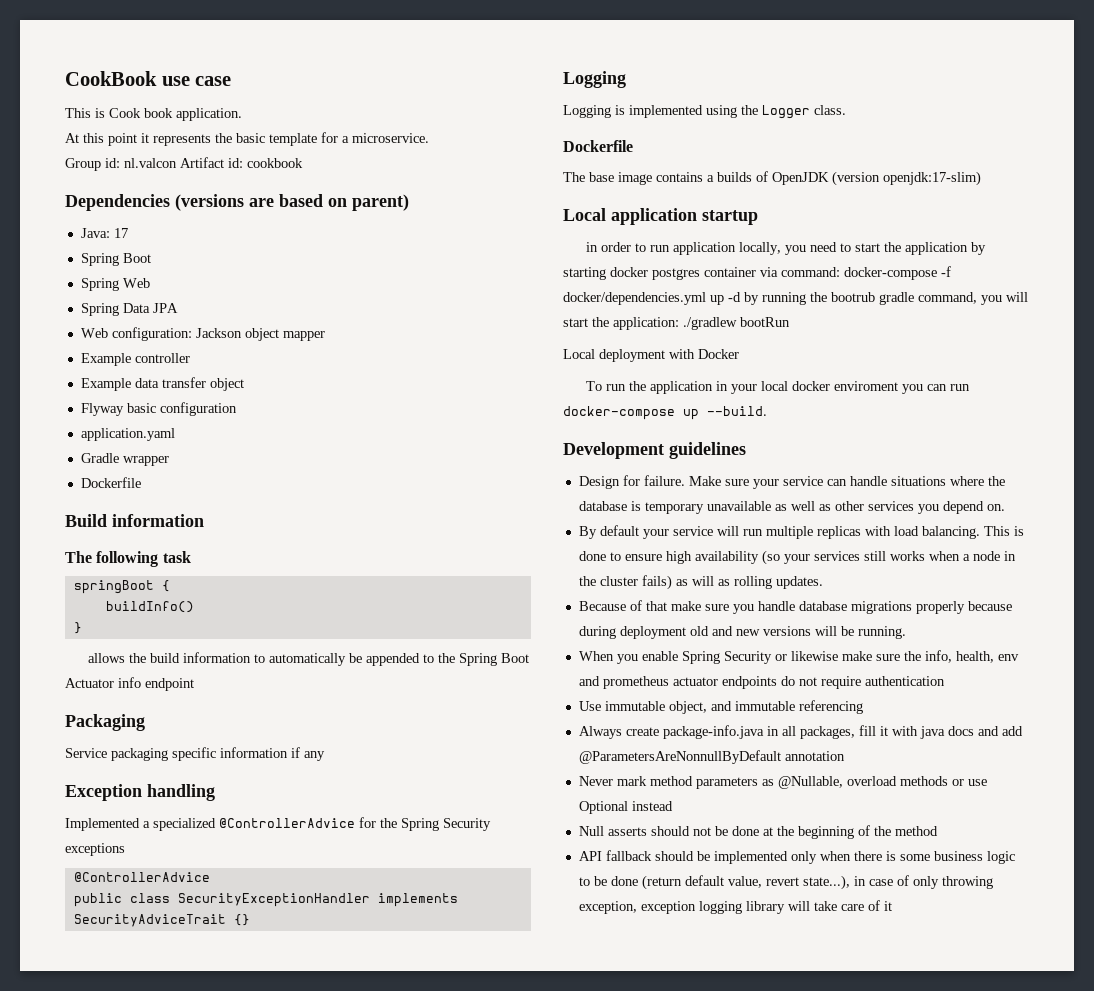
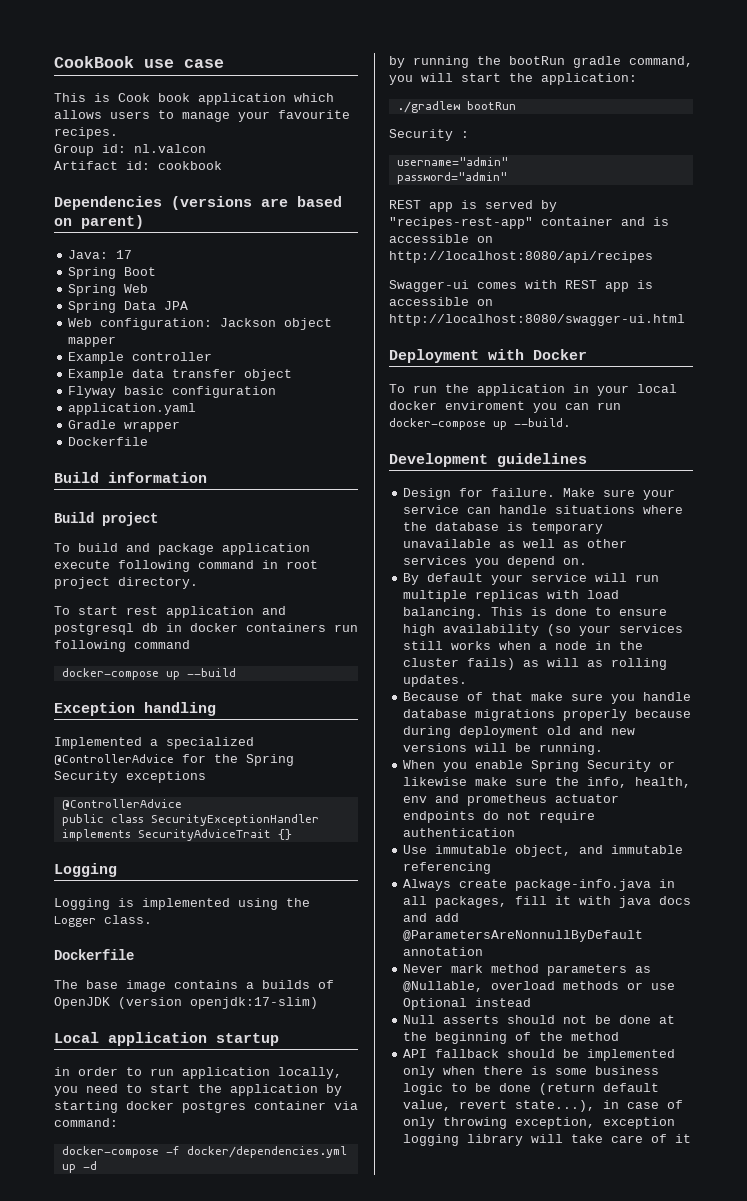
[176,108,242,121] [65,132,429,146] application. // At this point it represents the basic template for a microservice. -> [198,93,334,105] [54,110,350,122] [54,127,118,139] application which allows users to manage your favourite recipes.
(177, 163) none -> (206, 148) //
[65,551,191,567] [73,580,170,594] [105,601,194,613] [73,622,82,634] [87,652,529,666] [65,677,194,691] [65,714,145,731] [65,747,325,761] The following task // springBoot { // buildInfo() // } // allows the build information to automatically be appended to the Spring Boot Actuator info endpoint // Packaging // Service packaging specific information if any -> [54,512,158,526] [54,543,310,555] [54,560,318,572] [54,577,198,589] [54,606,286,618] [54,623,358,635] [54,640,190,652] [61,668,236,680] Build project // To build and package application execute following command in root project directory. // To start rest application and postgresql db in docker containers run following command // docker-compose up --build
(840, 272) none -> (118, 1122) //
(741, 297) none -> (97, 1165) //
[831,292,875,302] bootrub -> [509,56,565,65] bootRun
(679, 323) none -> (637, 79) //
[563,349,665,362] Local deployment -> [389,129,469,141] [396,157,508,166] [396,172,507,184] [389,200,557,212] [389,217,669,229] [389,234,493,243] [389,251,653,263] [389,280,653,292] [389,297,493,306] [389,314,685,326] [389,349,479,363] Security : // username="admin" // password="admin" // REST app is served by "recipes-rest-app" container and is accessible on http://localhost:8080/api/recipes // Swagger-ui comes with REST app is accessible on http://localhost:8080/swagger-ui.html // Deployment

